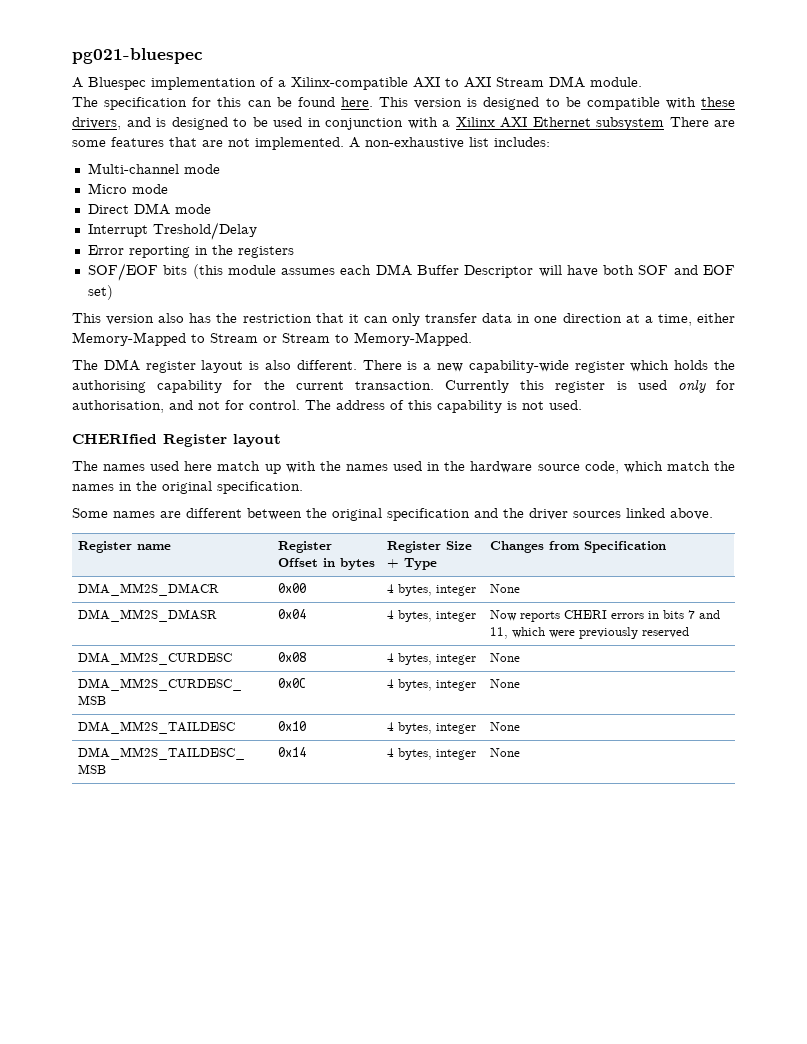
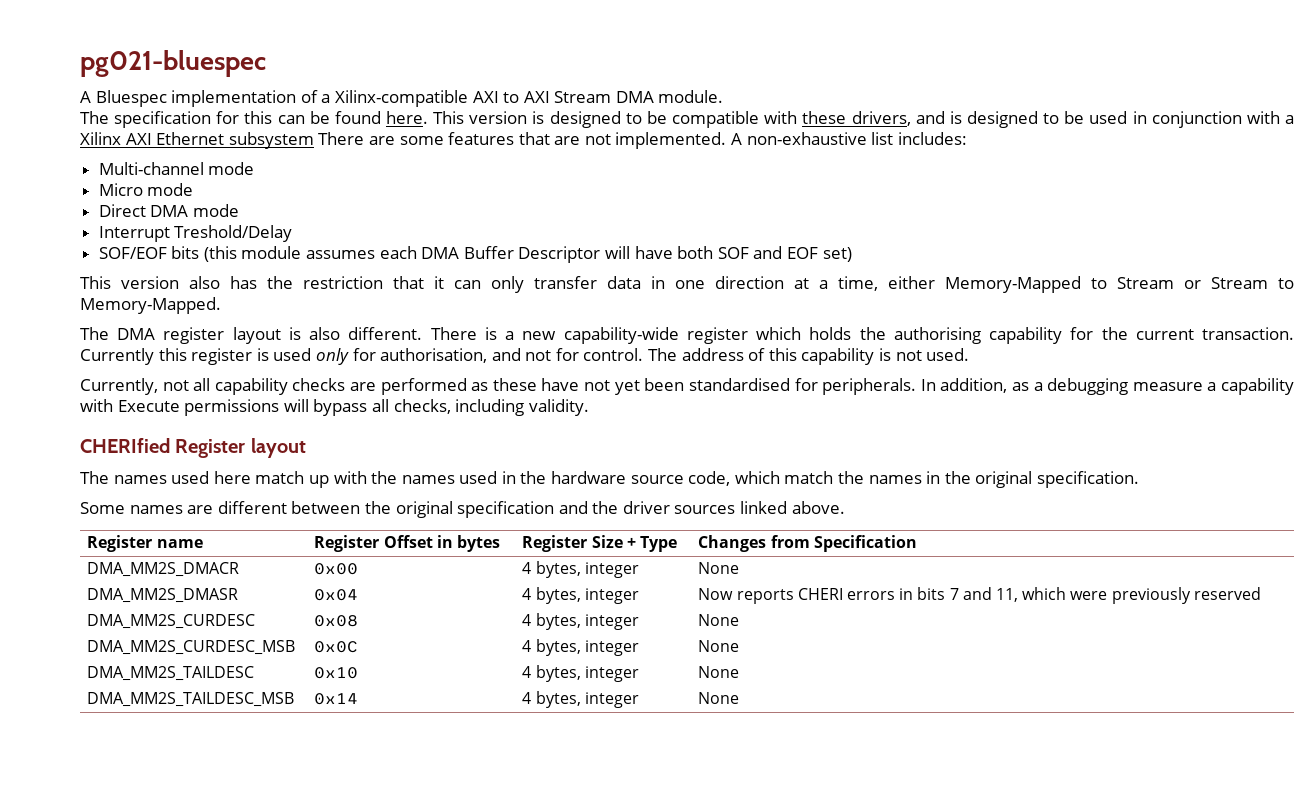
[87,245,294,258] // Error reporting in the registers -> (293, 233) none
(582, 405) none -> [80,378,1294,395] [80,399,589,416] // Currently, not all capability checks are performed as these have not yet been standardised for peripherals. In addition, as a debugging measure a capability with Execute permissions will bypass all checks, including validity.

